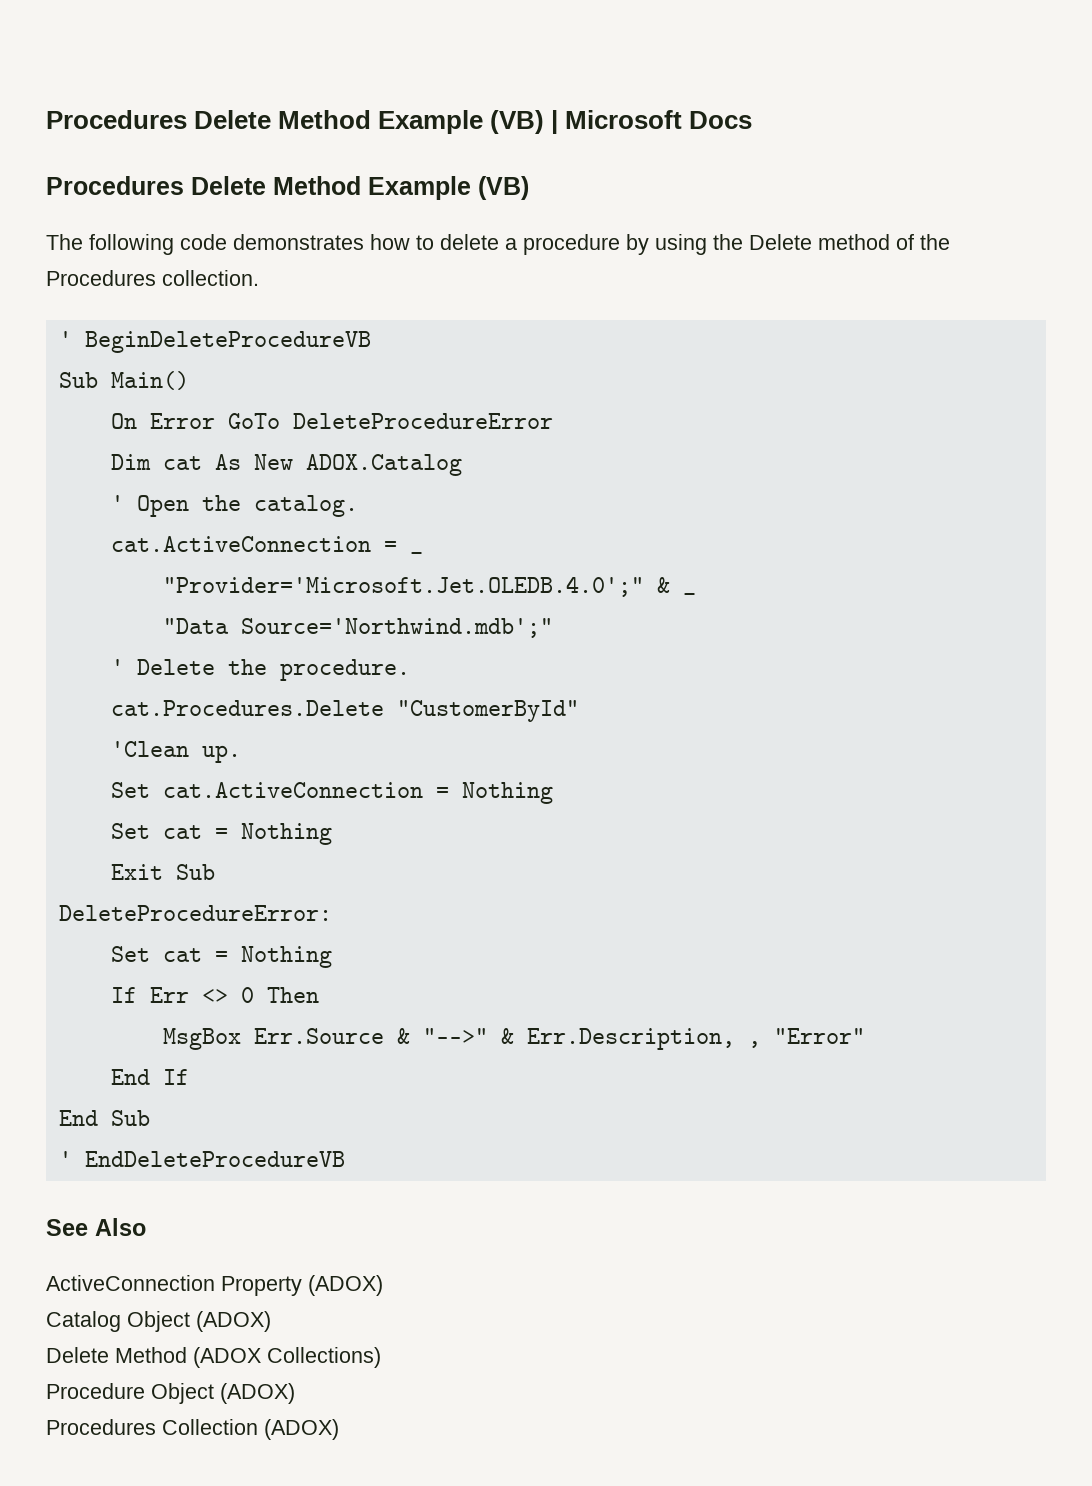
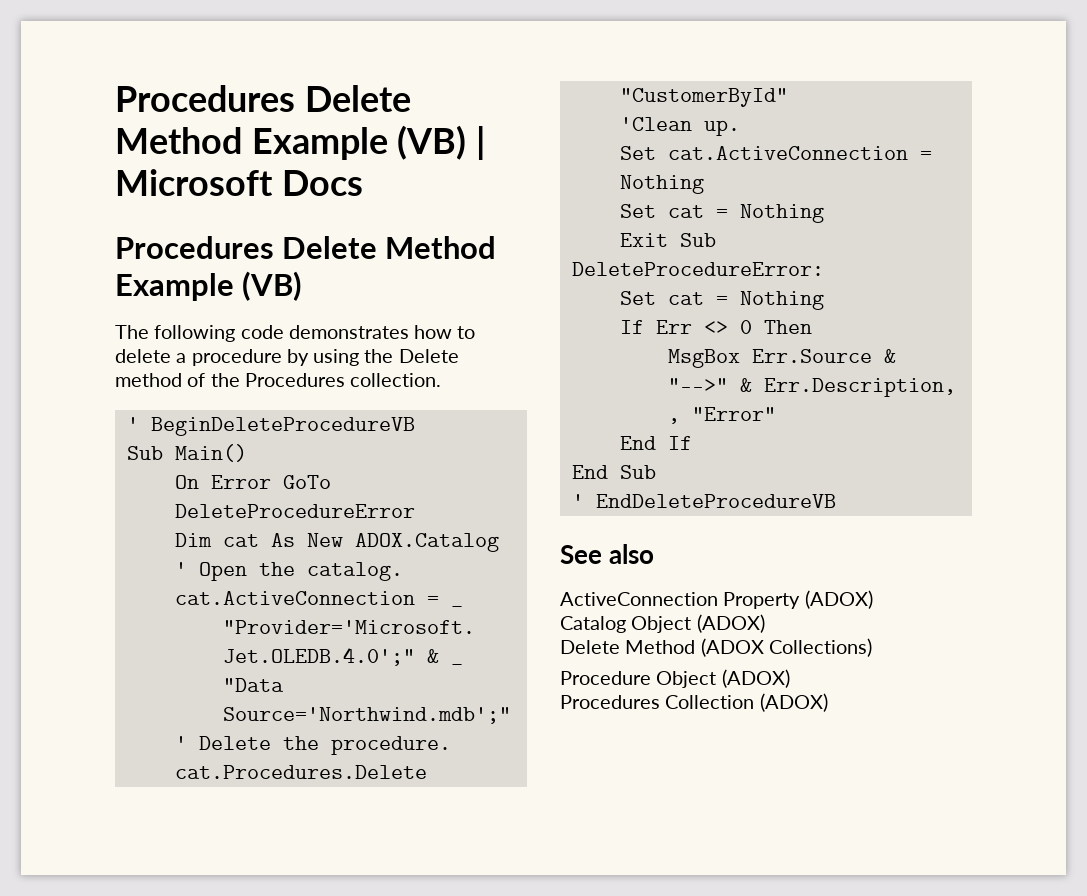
[95,1218,146,1236] Also -> [609,544,655,564] also

